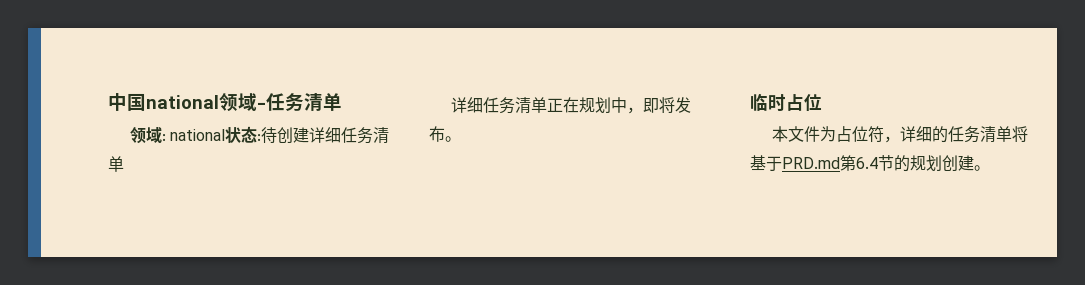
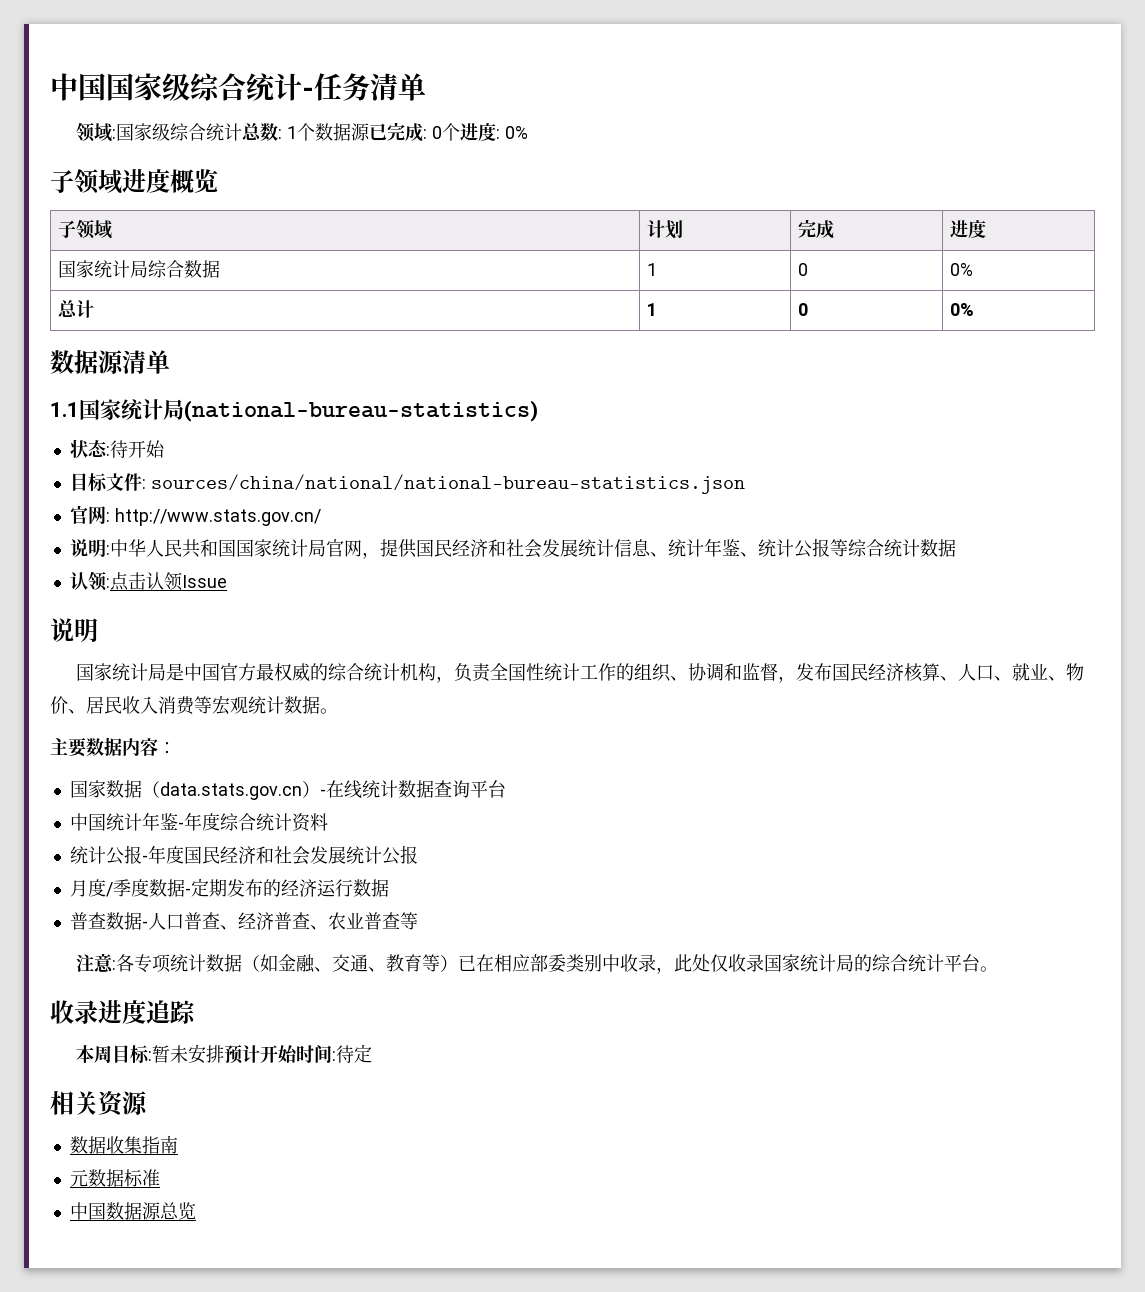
[108,93,257,112] 中国national领域 -> [50,73,302,101] 中国国家级综合统计
[169,126,389,144] [108,156,124,172] [450,97,691,114] [429,126,461,142] [750,93,822,112] [771,126,1028,143] [750,155,990,172] national状态:待创建详细任务清单 // 详细任务清单正在规划中，即将发布。 // 临时占位 // 本文件为占位符，详细的任务清单将基于PRD.md第6.4节的规划创建。 -> [116,122,528,142] [50,169,218,194] [57,219,112,239] [646,220,683,239] [797,219,834,239] [949,220,986,238] [57,260,220,278] [646,263,657,276] [797,263,808,276] [949,263,973,276] [57,300,94,318] [646,303,657,316] [797,303,808,316] [949,303,974,316] [50,350,170,374] [50,399,538,422] [69,439,165,458] [69,473,745,494] [69,505,321,526] [69,538,956,559] [69,571,227,591] [50,618,98,642] [76,663,1085,683] [50,696,338,715] [50,737,176,757] [69,780,506,800] [69,812,328,832] [69,845,418,865] [69,878,389,897] [69,912,418,930] [76,953,999,974] [50,1000,196,1024] [76,1044,373,1064] [50,1091,148,1117] [69,1135,178,1154] [69,1169,160,1187] [69,1202,196,1220] 国家级综合统计总数: 1个数据源已完成: 0个进度: 0% // 子领域进度概览 // 子领域 | 计划 | 完成 | 进度 // 国家统计局综合数据 | 1 | 0 | 0% // 总计 | 1 | 0 | 0% // 数据源清单 // 1.1国家统计局(national-bureau-statistics) // 状态:待开始 // 目标文件: sources/china/national/national-bureau-statistics.json // 官网: http://www.stats.gov.cn/ // 说明:中华人民共和国国家统计局官网，提供国民经济和社会发展统计信息、统计年鉴、统计公报等综合统计数据 // 认领:点击认领Issue // 说明 // 国家统计局是中国官方最权威的综合统计机构，负责全国性统计工作的组织、协调和监督，发布国民经济核算、人口、就业、物价、居民收入消费等宏观统计数据。 // 主要数据内容： // 国家数据（data.stats.gov.cn）-在线统计数据查询平台 // 中国统计年鉴-年度综合统计资料 // 统计公报-年度国民经济和社会发展统计公报 // 月度/季度数据-定期发布的经济运行数据 // 普查数据-人口普查、经济普查、农业普查等 // 注意:各专项统计数据（如金融、交通、教育等）已在相应部委类别中收录，此处仅收录国家统计局的综合统计平台。 // 收录进度追踪 // 本周目标:暂未安排预计开始时间:待定 // 相关资源 // 数据收集指南 // 元数据标准 // 中国数据源总览

